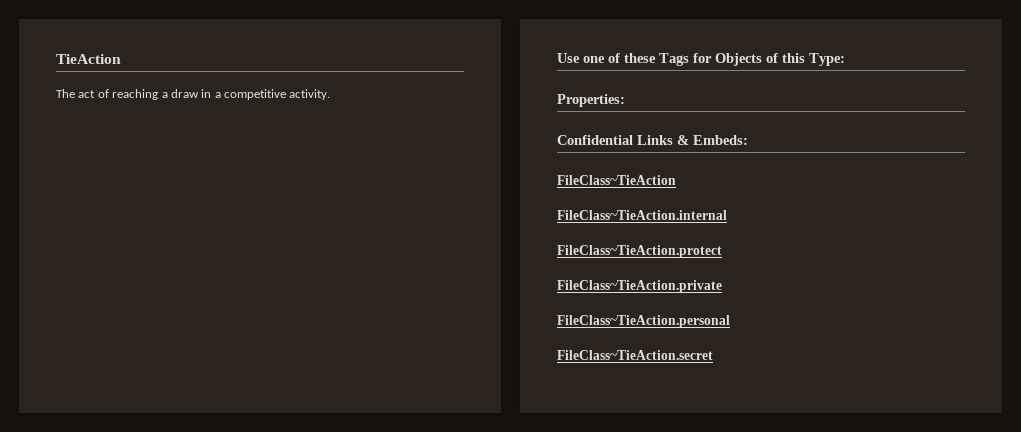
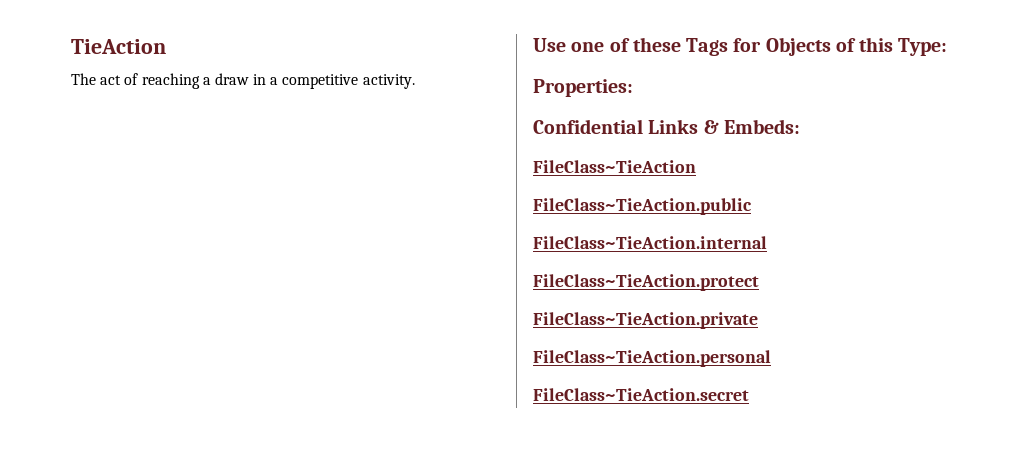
(676, 180) none -> [533,198,752,215] // FileClass~TieAction.public

